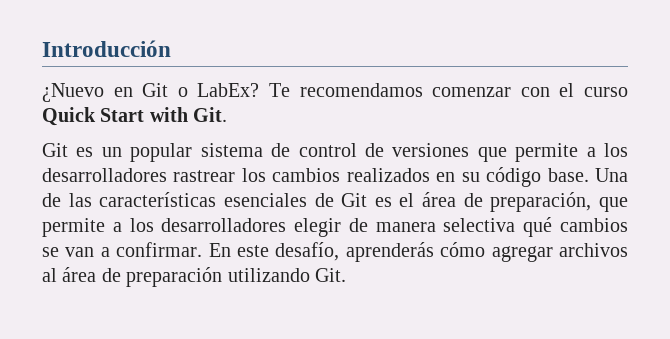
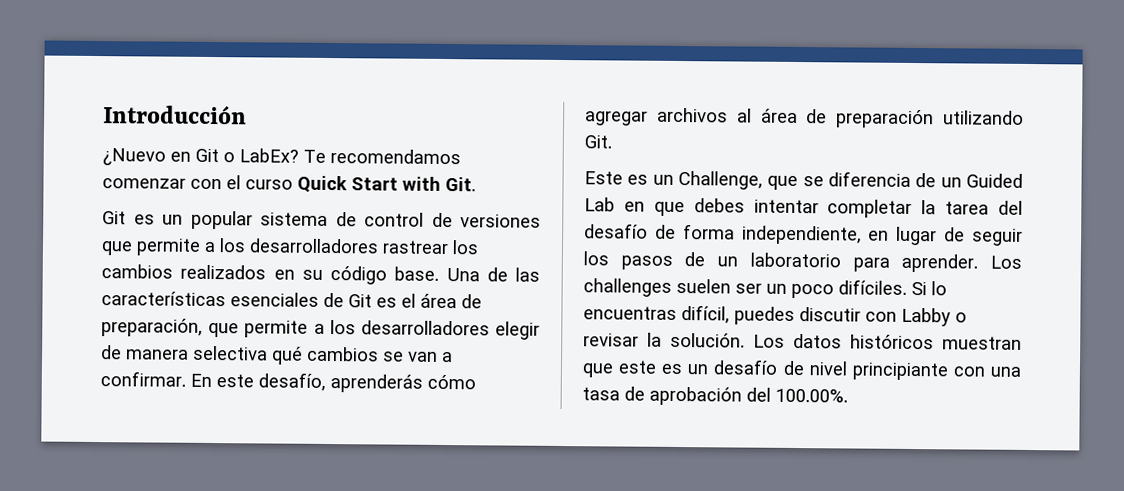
(346, 275) none -> [584,170,1023,191] [584,197,1023,218] [584,223,1023,246] [583,251,1022,273] [583,278,947,299] [583,305,967,327] [583,332,1022,350] [582,359,1021,381] [582,386,848,406] // Este es un Challenge, que se diferencia de un Guided Lab en que debes intentar completar la tarea del desafío de forma independiente, en lugar de seguir los pasos de un laboratorio para aprender. Los challenges suelen ser un poco difíciles. Si lo encuentras difícil, puedes discutir con Labby o revisar la solución. Los datos históricos muestran que este es un desafío de nivel principiante con una tasa de aprobación del 100.00%.

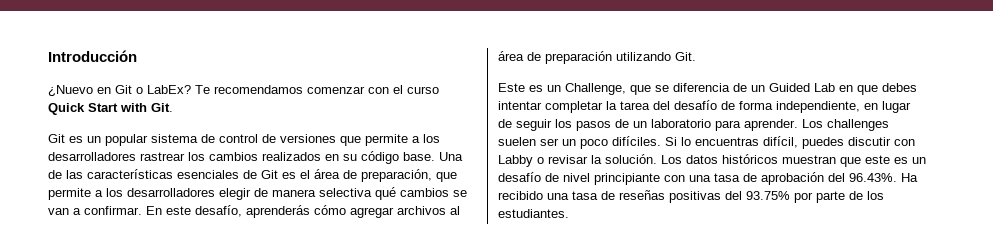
[775,388,848,403] 100.00%. -> [849,173,918,182] [498,190,884,203] [498,209,569,218] 96.43%. Ha recibido una tasa de reseñas positivas del 93.75% por parte de los estudiantes.

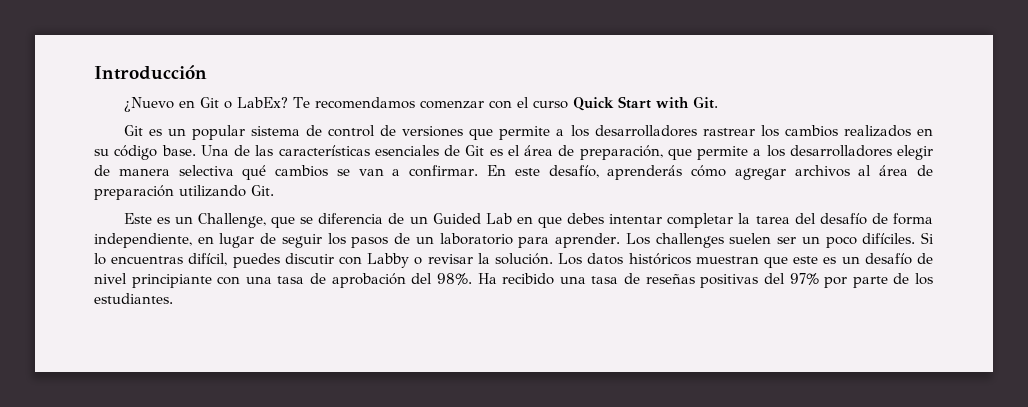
[849,173,897,182] 96.43%. -> [436,273,472,285] 98%.
[746,191,790,200] 93.75% -> [789,273,819,285] 97%

